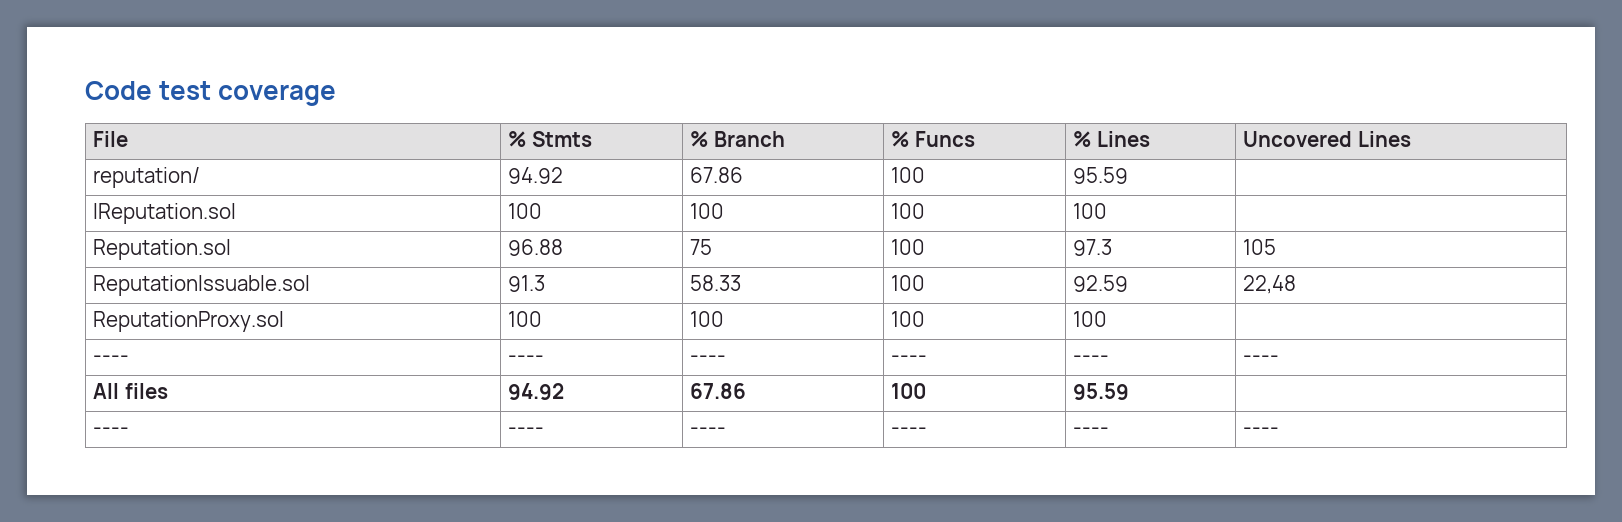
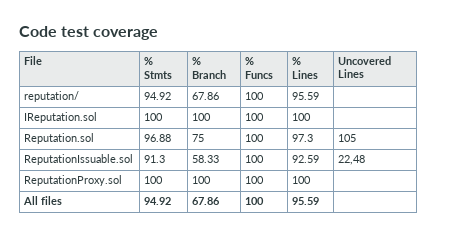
[93,355,130,363] [508,355,545,363] [690,355,727,363] [891,355,928,363] [1073,355,1110,363] [1243,355,1280,363] // ---- | ---- | ---- | ---- | ---- | ---- -> (312, 180) none
[93,427,130,435] [508,427,545,435] [690,427,727,435] [891,427,928,435] [1073,427,1110,435] [1243,427,1280,435] // ---- | ---- | ---- | ---- | ---- | ---- -> (320, 201) none

